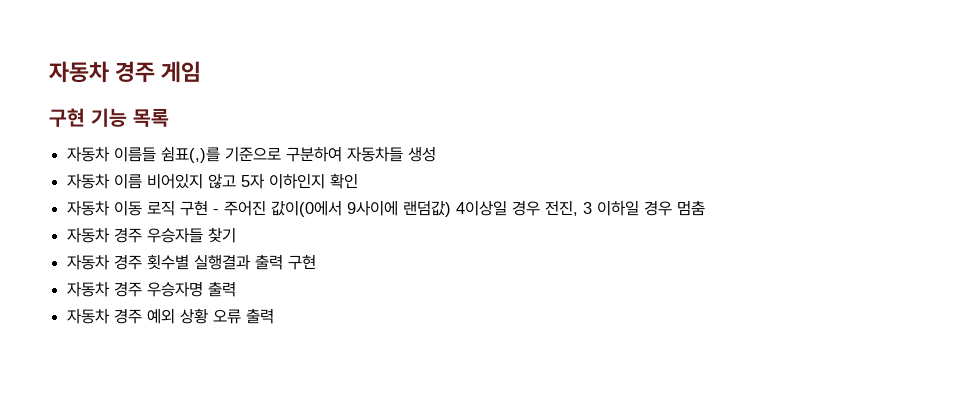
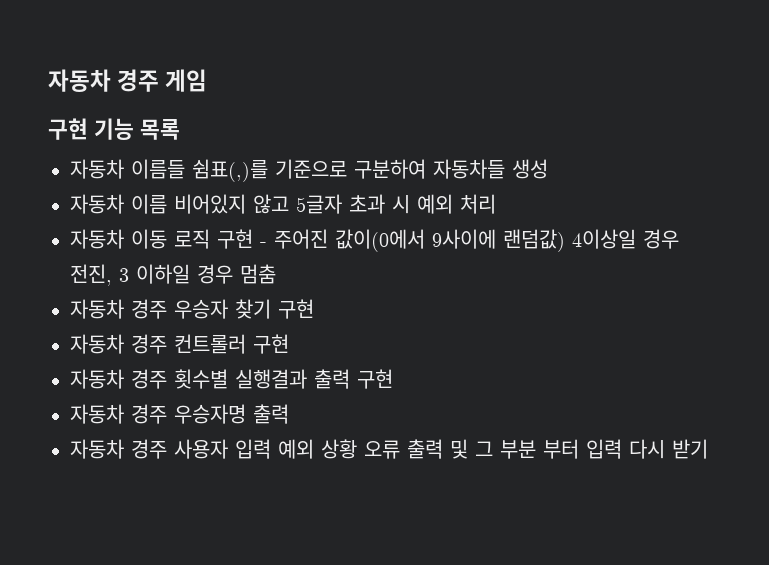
[241,173,359,189] 5자 이하인지 확인 -> [296,194,496,214] 5글자 초과 시 예외 처리
[147,227,204,243] 우승자들 -> [174,299,228,319] 우승자
(237, 235) none -> [278,299,314,319] [70,334,289,354] 구현 // 자동차 경주 컨트롤러 구현
(143, 316) none -> [174,439,271,459] 사용자 입력
(275, 316) none -> [450,439,708,459] 및 그 부분 부터 입력 다시 받기

